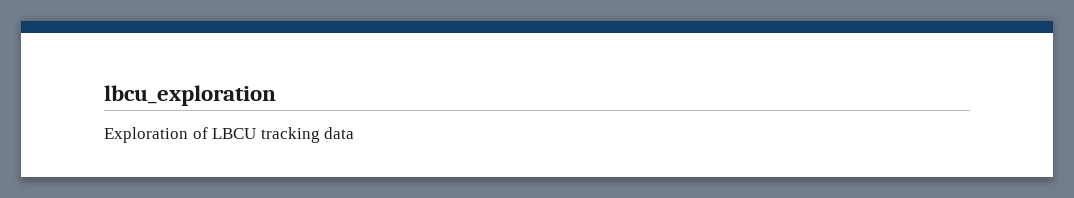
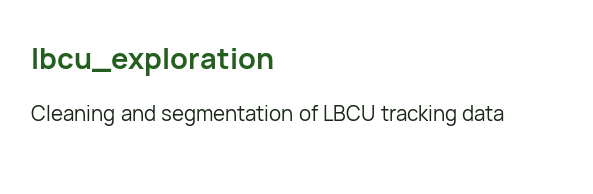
[104,127,188,143] Exploration -> [31,105,294,126] Cleaning and segmentation

